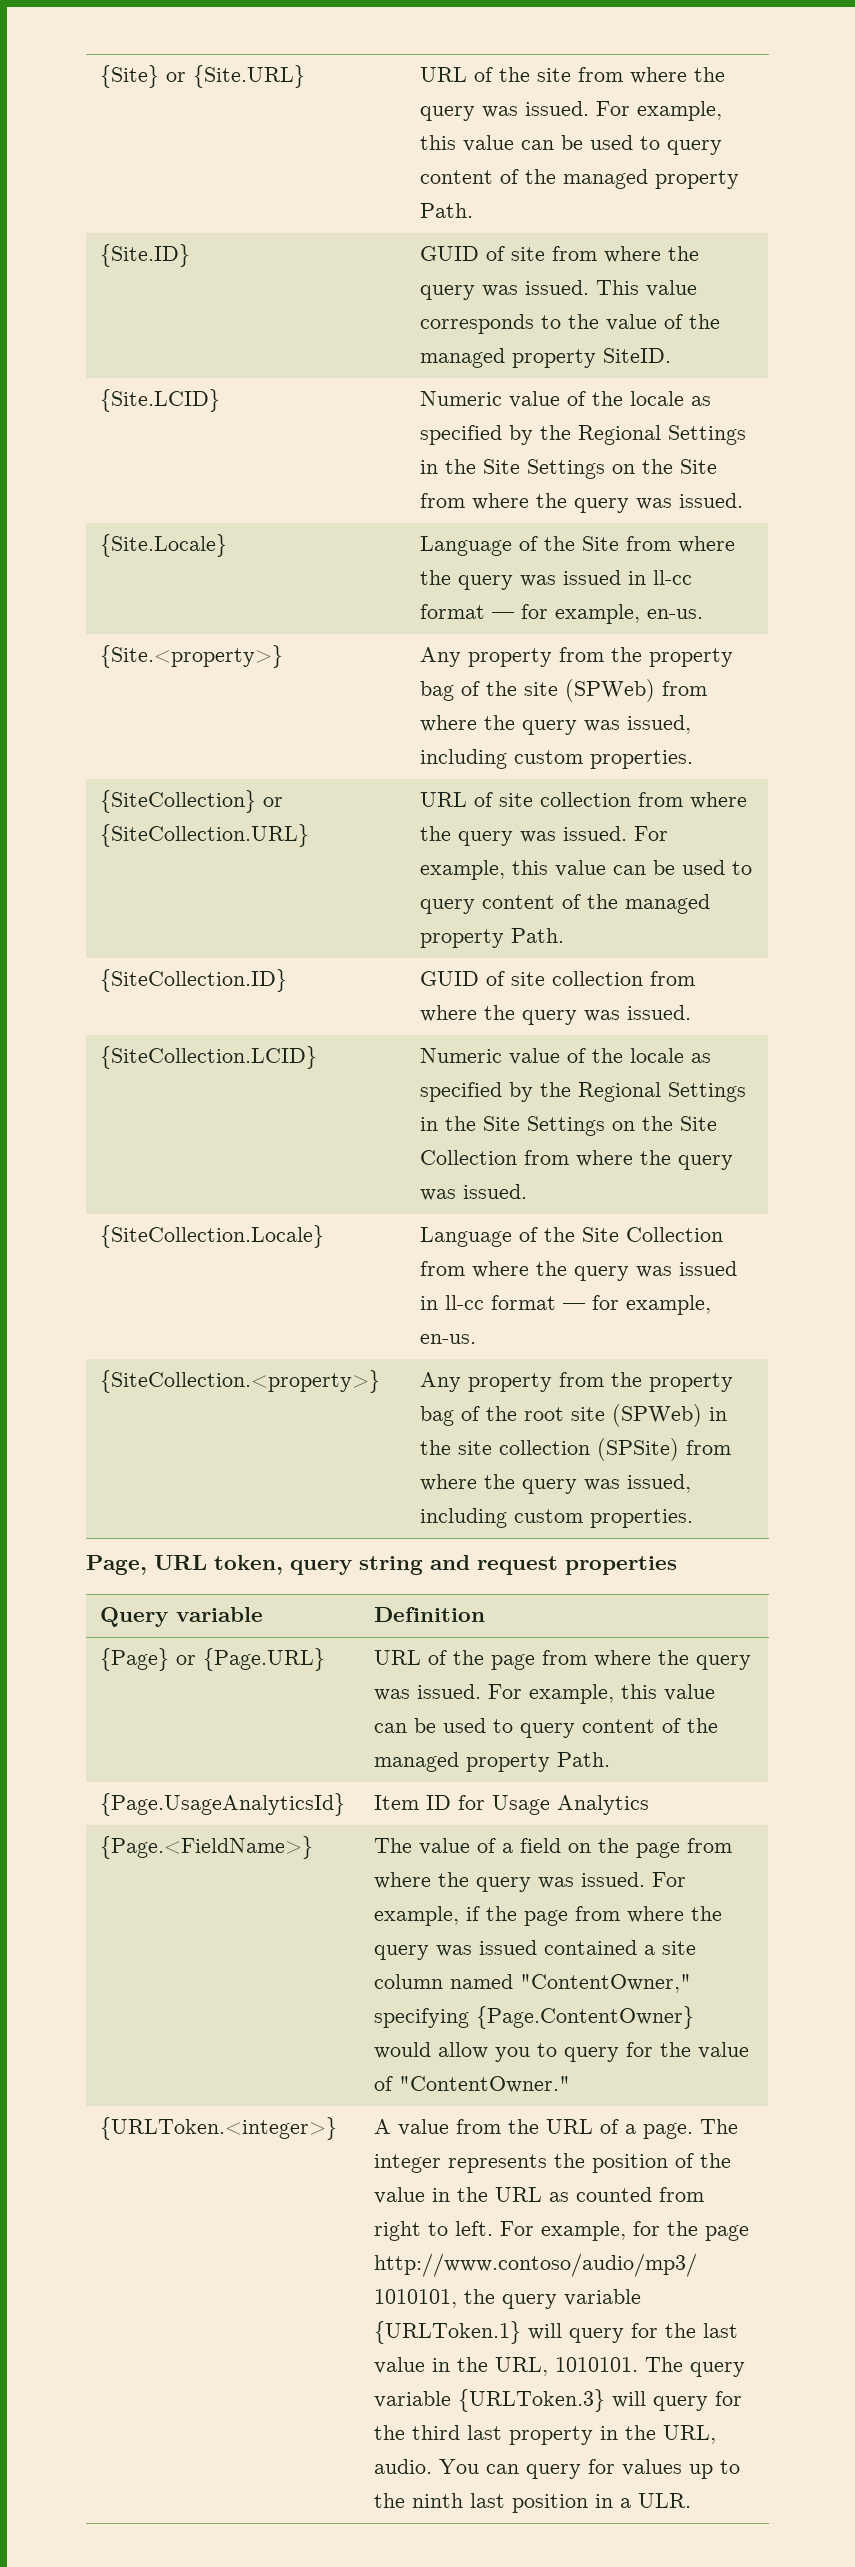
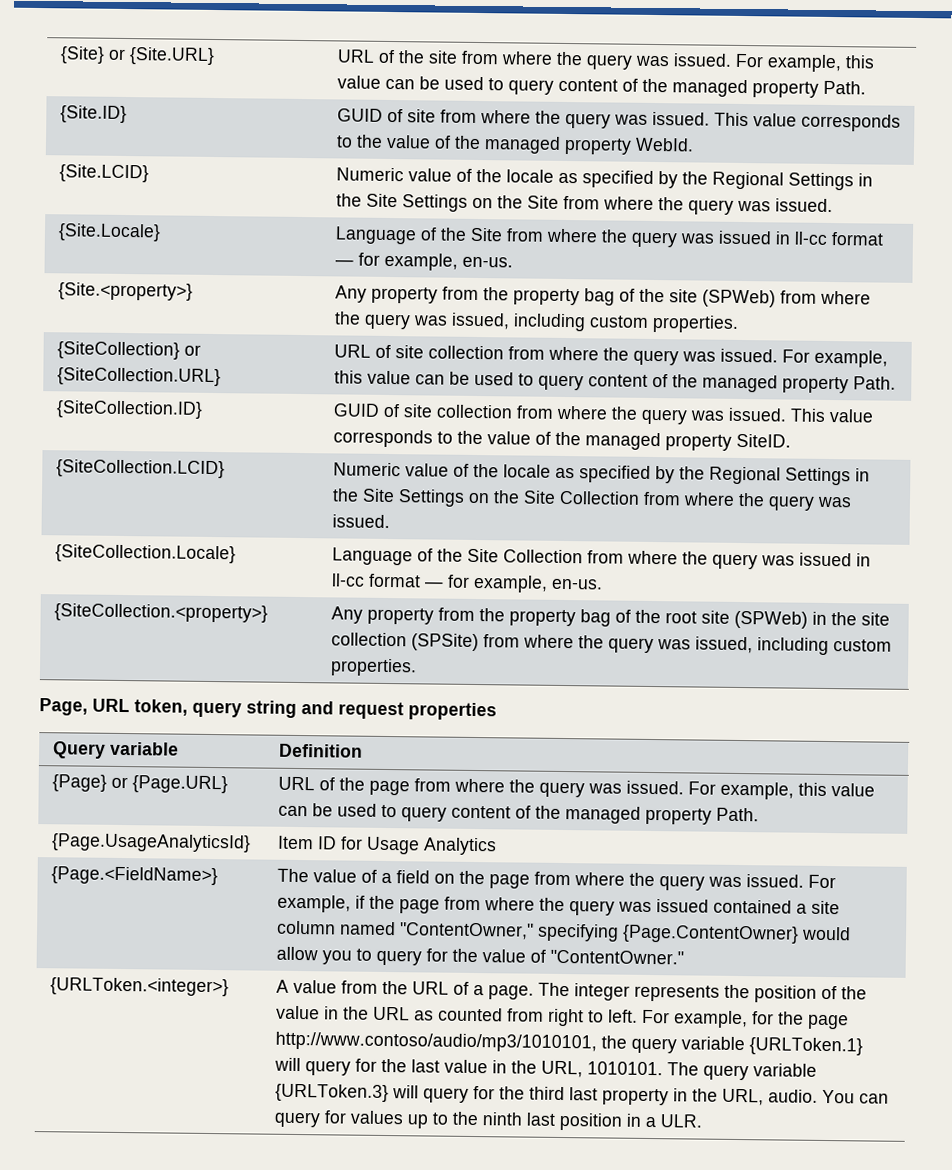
[603,348,672,363] SiteID. -> [634,137,694,152] WebId.
(692, 1012) none -> [789,408,874,423] [332,429,791,451] This value corresponds to the value of the managed property SiteID.

